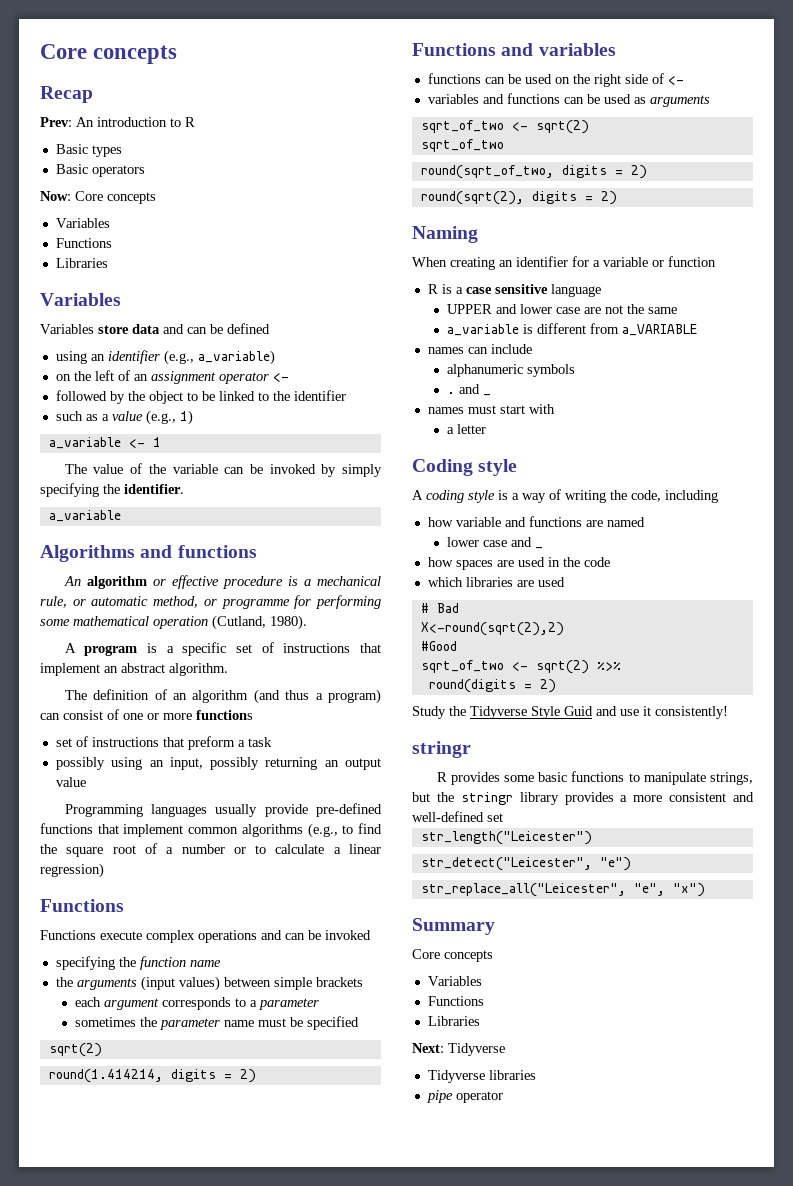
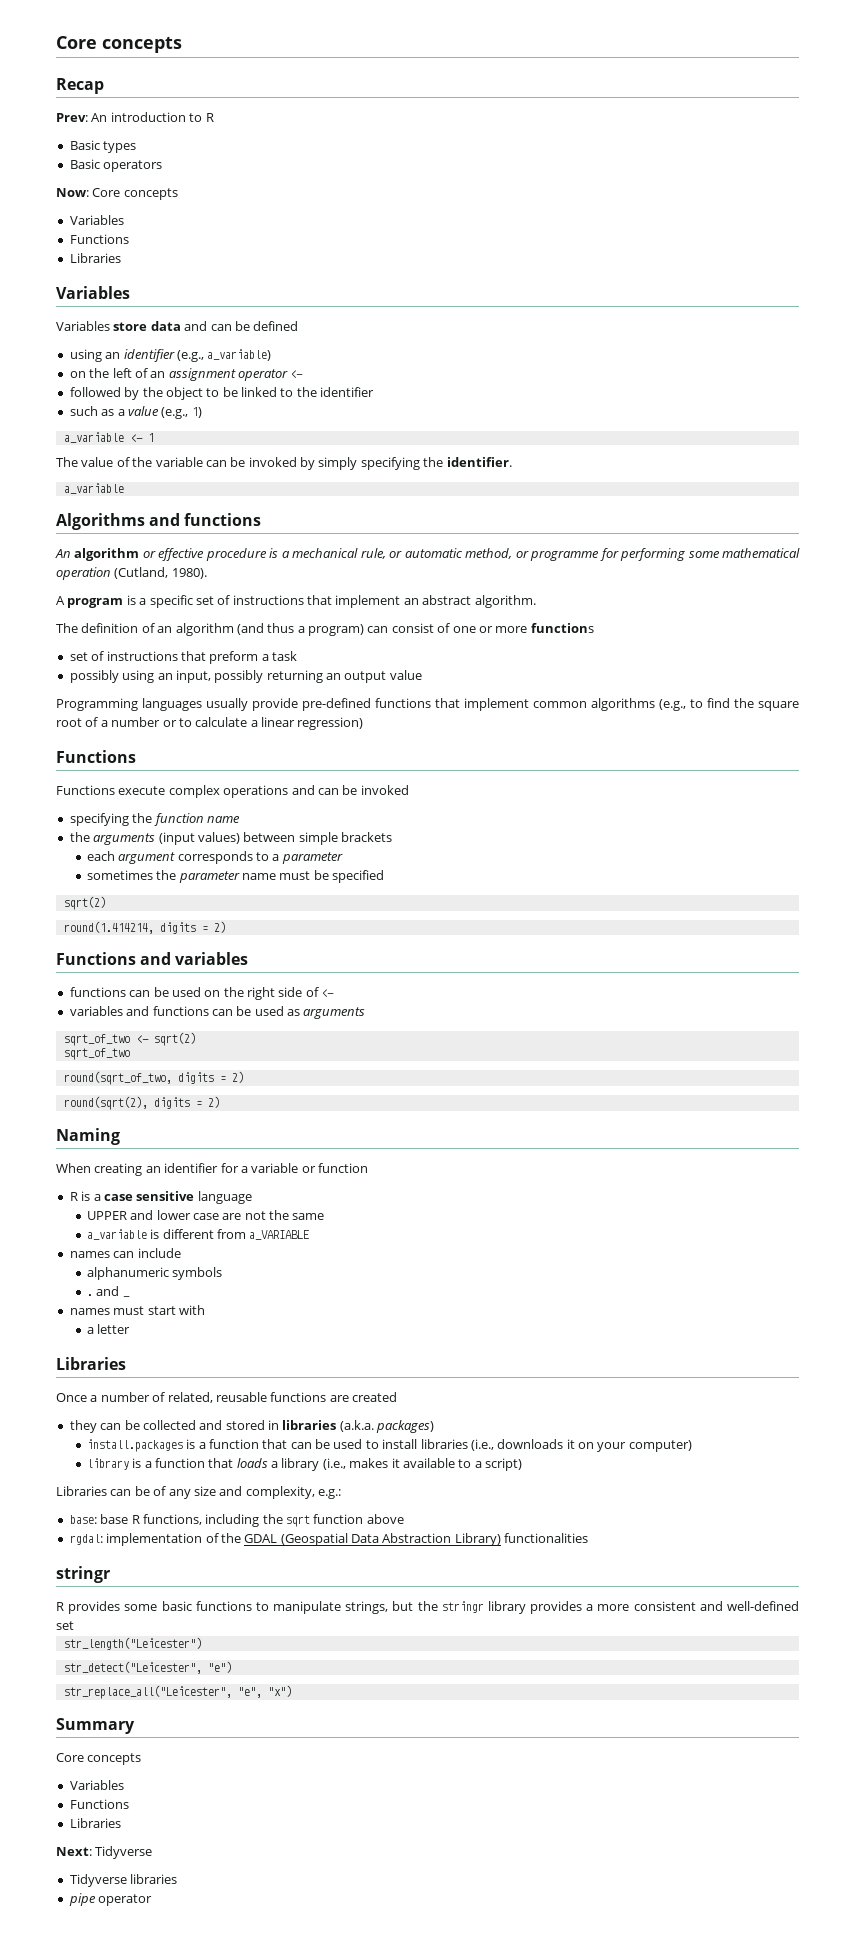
[412,459,518,476] [412,489,718,503] [427,516,645,527] [447,537,533,547] [535,547,544,549] [427,557,610,570] [427,577,565,587] [420,603,459,613] [420,622,564,636] [420,641,457,651] [420,660,621,674] [428,679,556,693] [412,706,728,719] Coding style // A coding style is a way of writing the code, including // how variable and functions are named // lower case and _ // how spaces are used in the code // which libraries are used // # Bad // X<-round(sqrt(2),2) // #Good // sqrt_of_two <- sqrt(2) %>% // round(digits = 2) // Study the Tidyverse Style Guid and use it consistently! -> [56,1357,126,1370] [56,1392,397,1403] [69,1420,435,1433] [86,1439,692,1452] [86,1458,523,1471] [56,1486,341,1499] [69,1514,404,1527] [69,1533,589,1546] Libraries // Once a number of related, reusable functions are created // they can be collected and stored in libraries (a.k.a. packages) // install.packages is a function that can be used to install libraries (i.e., downloads it on your computer) // library is a function that loads a library (i.e., makes it available to a script) // Libraries can be of any size and complexity, e.g.: // base: base R functions, including the sqrt function above // rgdal: implementation of the GDAL (Geospatial Data Abstraction Library) functionalities

